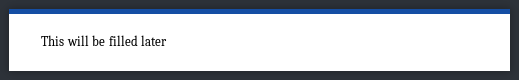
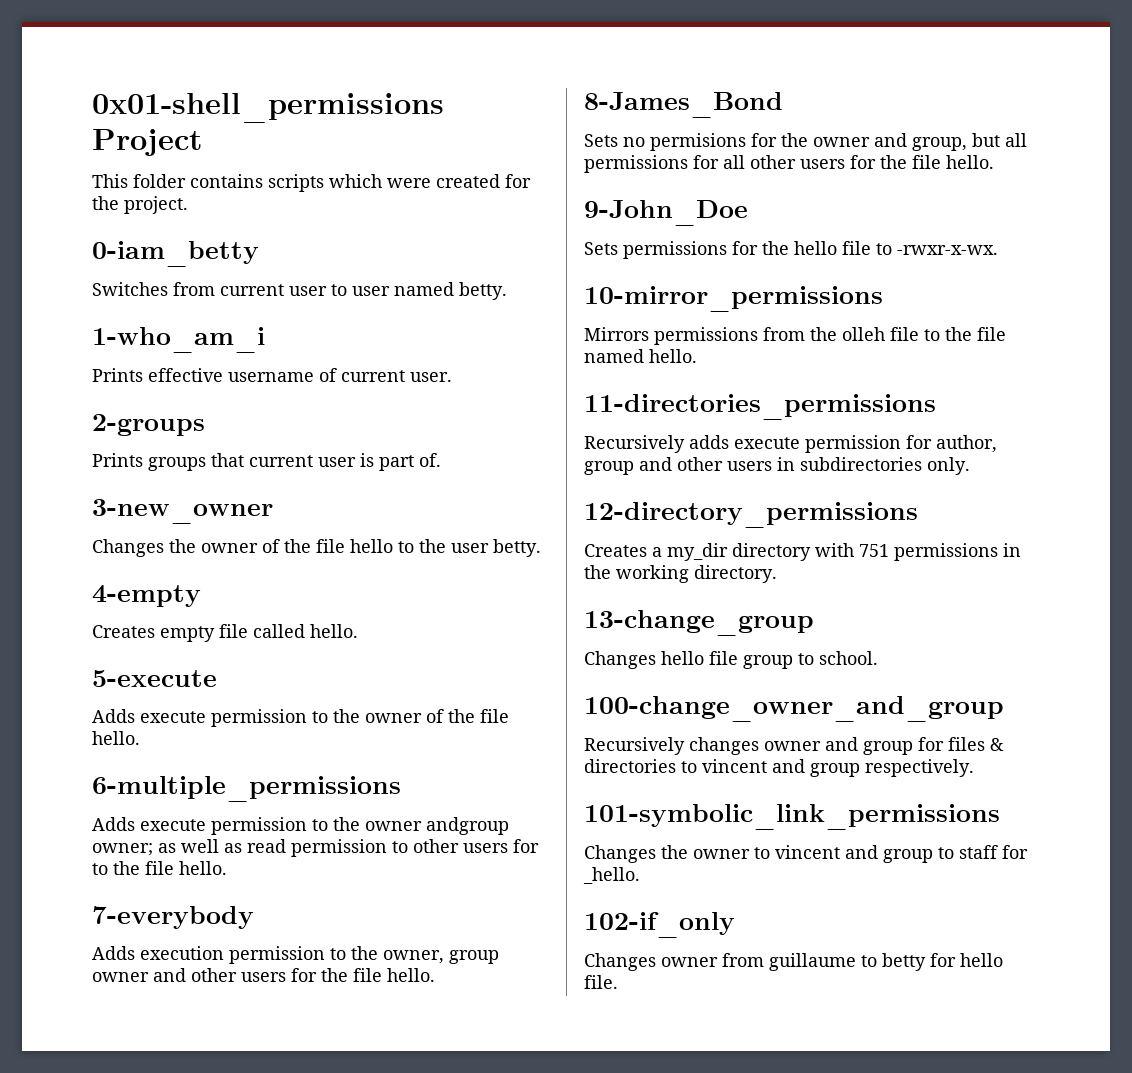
[41,35,168,46] This will be filled later -> [92,93,444,123] [92,129,202,156] [92,174,531,192] [92,196,188,214] [92,241,259,267] [92,282,507,300] [92,327,265,353] [92,368,452,382] [92,414,205,436] [92,453,441,471] [92,499,273,524] [92,539,541,557] [92,585,201,607] [92,624,358,642] [92,670,217,687] [92,709,509,727] [92,731,140,745] [92,776,401,802] [92,817,509,835] [92,839,539,857] [92,861,227,875] [92,906,254,929] [92,946,499,964] [92,968,435,982] [584,92,783,118] [584,133,1027,151] [584,155,994,173] [584,200,748,226] [584,241,998,259] [584,286,883,312] [584,327,1006,345] [584,349,697,363] [584,394,936,420] [584,435,997,453] [584,457,970,475] [584,502,918,528] [584,543,1021,561] [584,565,777,583] [584,610,814,636] [584,651,878,669] [584,696,1004,722] [584,737,1004,755] [584,759,974,777] [584,804,1000,830] [584,845,1028,863] [583,867,640,884] [584,912,735,938] [584,953,1003,971] [584,975,618,989] 0x01-shell_permissions Project // This folder contains scripts which were created for the project. // 0-iam_betty // Switches from current user to user named betty. // 1-who_am_i // Prints effective username of current user. // 2-groups // Prints groups that current user is part of. // 3-new_owner // Changes the owner of the file hello to the user betty. // 4-empty // Creates empty file called hello. // 5-execute // Adds execute permission to the owner of the file hello. // 6-multiple_permissions // Adds execute permission to the owner andgroup owner; as well as read permission to other users for to the file hello. // 7-everybody // Adds execution permission to the owner, group owner and other users for the file hello. // 8-James_Bond // Sets no permisions for the owner and group, but all permissions for all other users for the file hello. // 9-John_Doe // Sets permissions for the hello file to -rwxr-x-wx. // 10-mirror_permissions // Mirrors permissions from the olleh file to the file named hello. // 11-directories_permissions // Recursively adds execute permission for author, group and other users in subdirectories only. // 12-directory_permissions // Creates a my_dir directory with 751 permissions in the working directory. // 13-change_group // Changes hello file group to school. // 100-change_owner_and_group // Recursively changes owner and group for files & directories to vincent and group respectively. // 101-symbolic_link_permissions // Changes the owner to vincent and group to staff for _hello. // 102-if_only // Changes owner from guillaume to betty for hello file.

